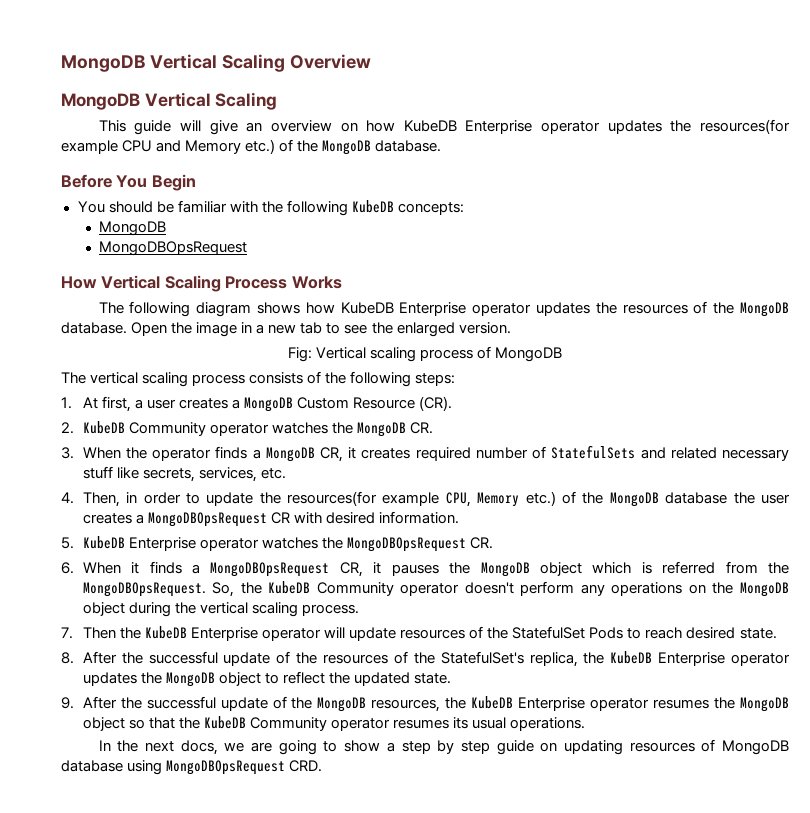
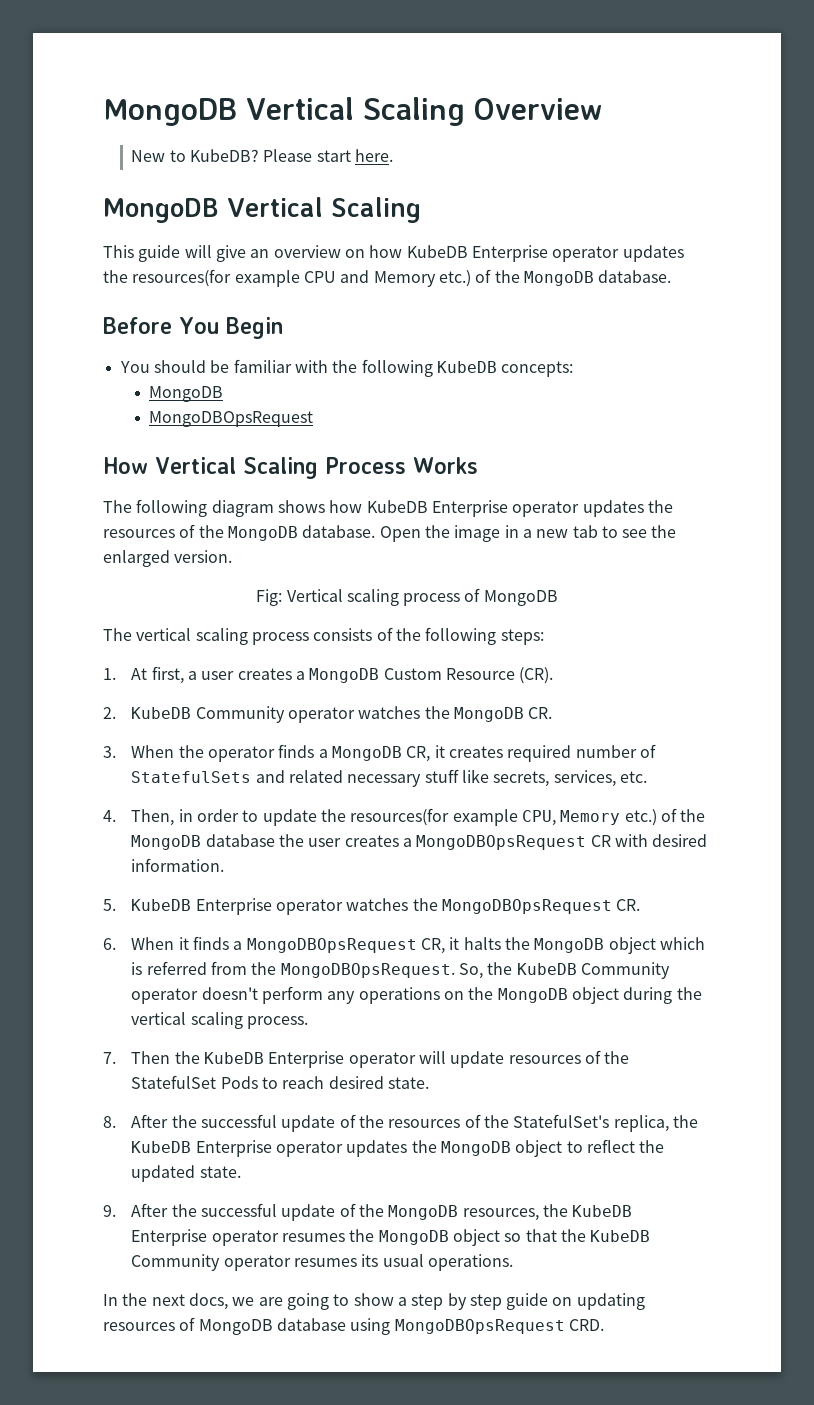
(371, 61) none -> [131,149,393,162] // New to KubeDB? Please start here.
[391,564,439,576] pauses -> [463,937,501,950] halts

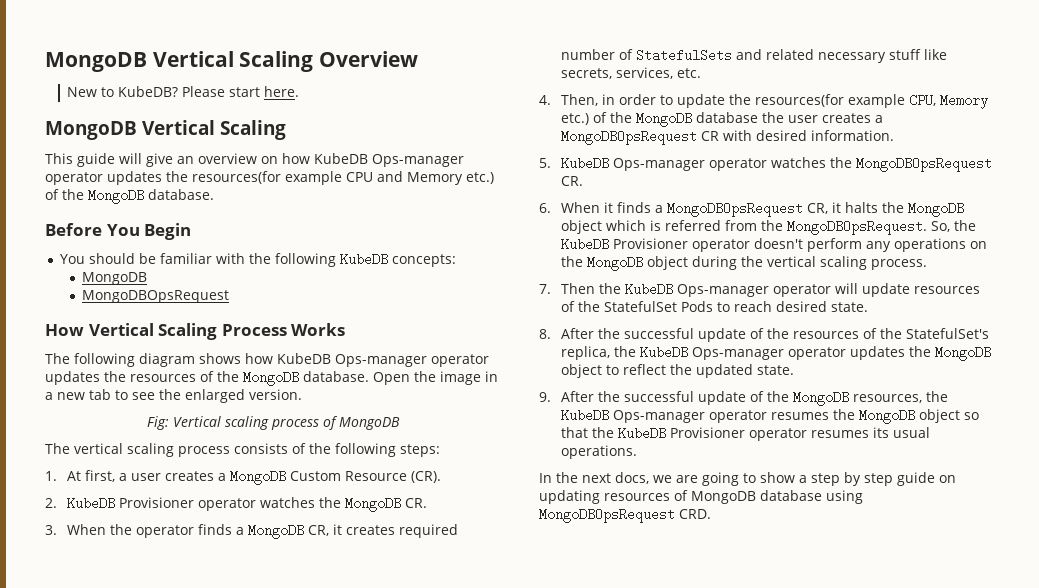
[471,245,548,262] Enterprise -> [372,154,464,167] Ops-manager
[431,500,508,517] Enterprise -> [335,354,427,367] Ops-manager
[195,706,285,723] Community -> [119,497,195,508] Provisioner
[195,898,272,915] Enterprise -> [613,158,706,171] Ops-manager
[580,962,670,979] Community -> [613,238,689,249] Provisioner
[268,1051,345,1068] Enterprise -> [677,284,770,297] Ops-manager
[195,1140,272,1157] Enterprise -> [692,347,785,360] Ops-manager
[131,1229,208,1246] Enterprise -> [613,410,706,423] Ops-manager
[131,1254,221,1271] Community -> [670,427,746,438] Provisioner

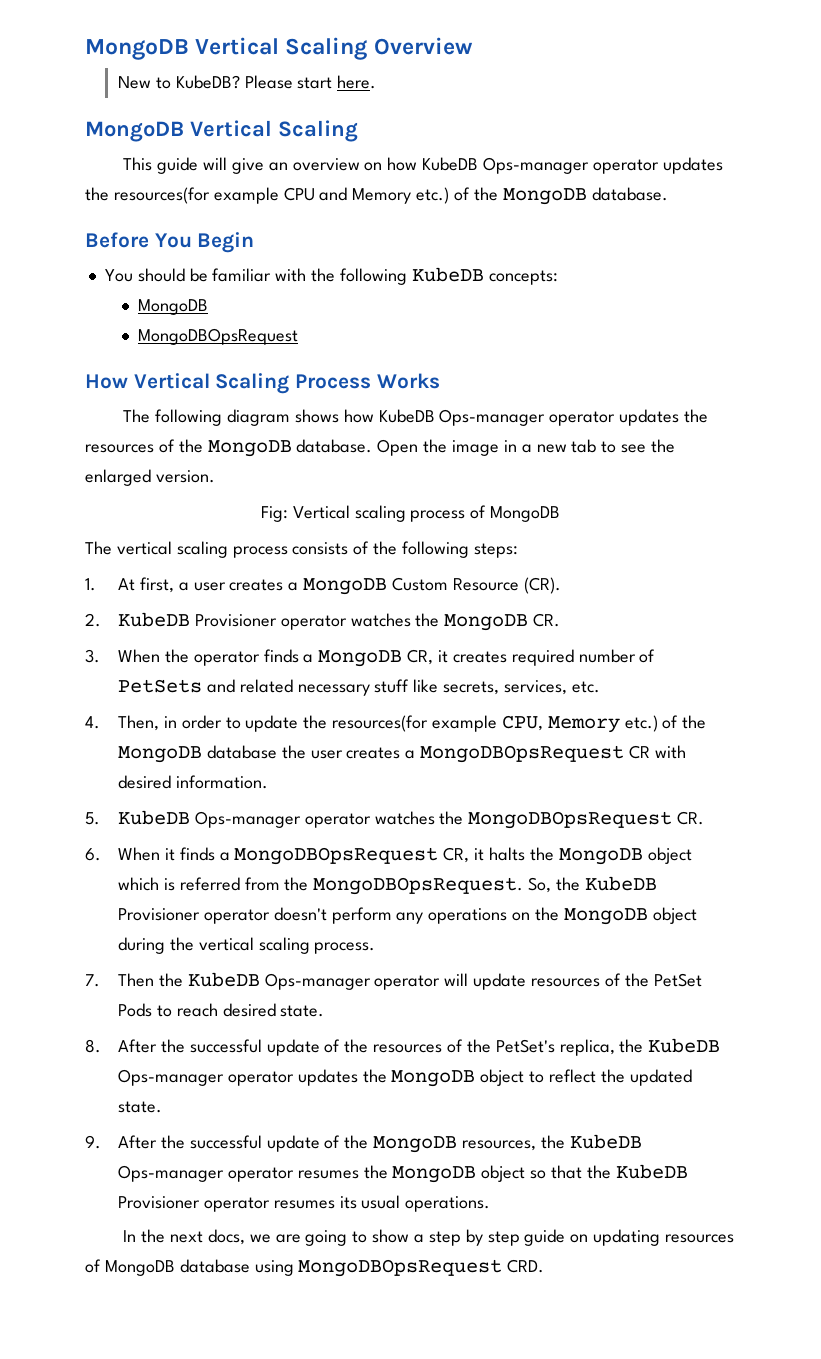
[636,49,733,62] StatefulSets -> [117,679,202,693] PetSets
[604,301,678,312] StatefulSet -> [653,973,702,987] PetSet
[906,328,990,339] StatefulSet's -> [495,1039,555,1053] PetSet's

